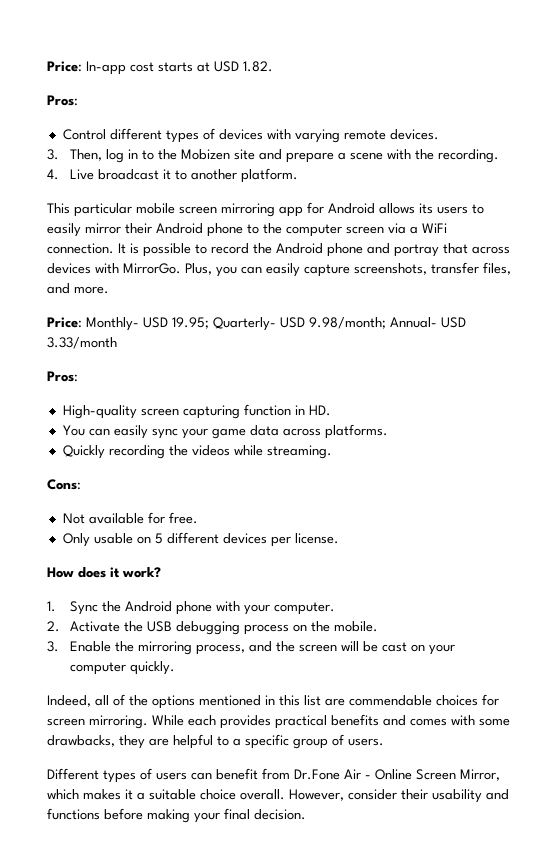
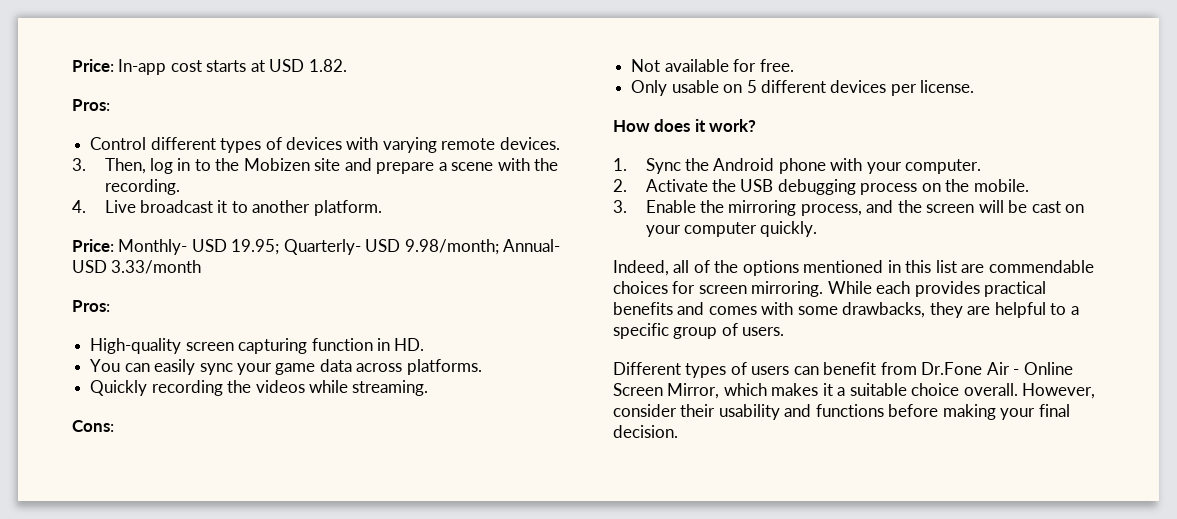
[47,202,484,217] [47,223,447,237] [47,243,510,257] [47,262,511,277] [47,283,109,294] // This particular mobile screen mirroring app for Android allows its users to easily mirror their Android phone to the computer screen via a WiFi connection. It is possible to record the Android phone and portray that across devices with MirrorGo. Plus, you can easily capture screenshots, transfer files, and more. -> (382, 208) none

